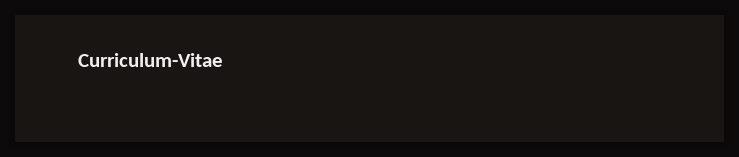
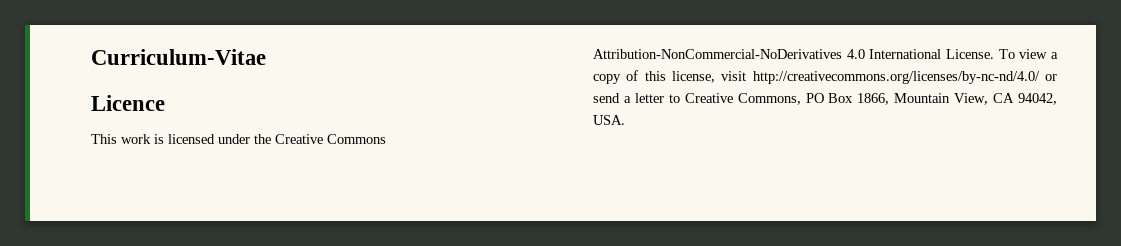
(223, 60) none -> [91,95,165,111] [91,134,386,144] [593,49,1058,59] [593,70,1057,84] [593,93,1057,105] [593,115,625,125] // Licence // This work is licensed under the Creative Commons Attribution-NonCommercial-NoDerivatives 4.0 International License. To view a copy of this license, visit http://creativecommons.org/licenses/by-nc-nd/4.0/ or send a letter to Creative Commons, PO Box 1866, Mountain View, CA 94042, USA.

